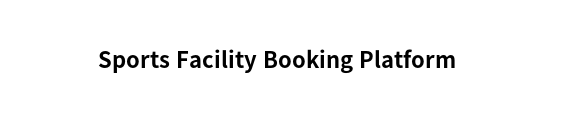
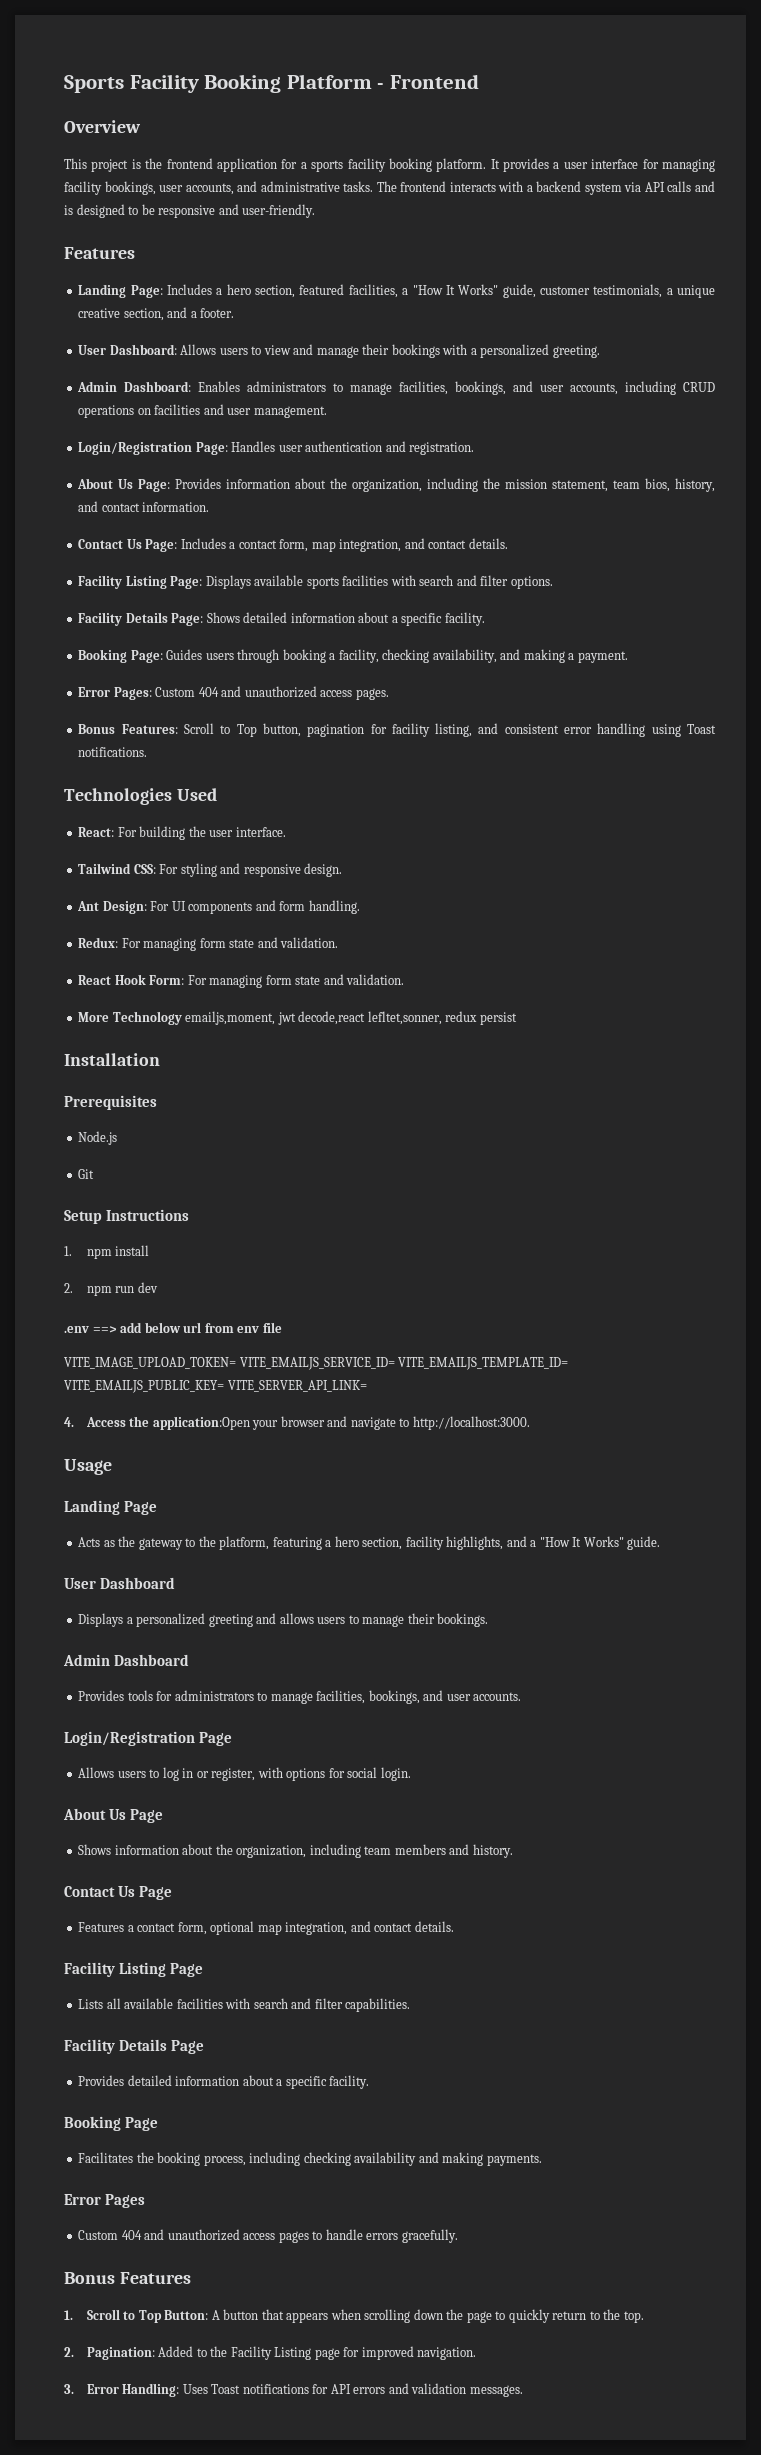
(456, 58) none -> [377,74,479,89] [64,120,141,133] [64,158,716,172] [64,181,715,195] [64,204,316,218] [64,247,135,259] [78,284,716,298] [78,307,235,321] [78,344,600,358] [77,381,716,395] [78,404,327,418] [78,441,475,455] [77,478,716,492] [78,501,210,512] [78,538,508,552] [78,575,553,589] [78,612,485,626] [78,649,628,663] [78,686,389,700] [78,723,717,737] [78,747,148,757] [64,788,217,805] [78,826,286,840] [78,863,343,877] [77,900,360,914] [78,937,339,951] [78,974,405,988] [78,1011,517,1025] [64,1053,160,1066] [64,1095,157,1110] [78,1131,118,1145] [78,1169,95,1179] [64,1209,190,1224] [64,1245,150,1259] [64,1282,158,1296] [64,1322,282,1333] [64,1357,569,1370] [64,1380,367,1393] [64,1416,530,1430] [64,1459,112,1475] [64,1500,158,1515] [78,1536,661,1550] [64,1577,176,1589] [78,1613,489,1627] [63,1654,190,1666] [78,1690,522,1704] [64,1731,233,1746] [78,1767,411,1781] [63,1808,164,1823] [78,1844,513,1858] [64,1886,173,1900] [78,1921,454,1935] [64,1962,204,1977] [78,1998,411,2012] [64,2039,205,2054] [78,2075,370,2089] [64,2116,159,2131] [78,2152,542,2166] [64,2194,146,2208] [78,2229,458,2243] [64,2272,191,2284] [64,2309,644,2323] [64,2346,477,2360] [64,2383,523,2397] - Frontend // Overview // This project is the frontend application for a sports facility booking platform. It provides a user interface for managing facility bookings, user accounts, and administrative tasks. The frontend interacts with a backend system via API calls and is designed to be responsive and user-friendly. // Features // Landing Page: Includes a hero section, featured facilities, a "How It Works" guide, customer testimonials, a unique creative section, and a footer. // User Dashboard: Allows users to view and manage their bookings with a personalized greeting. // Admin Dashboard: Enables administrators to manage facilities, bookings, and user accounts, including CRUD operations on facilities and user management. // Login/Registration Page: Handles user authentication and registration. // About Us Page: Provides information about the organization, including the mission statement, team bios, history, and contact information. // Contact Us Page: Includes a contact form, map integration, and contact details. // Facility Listing Page: Displays available sports facilities with search and filter options. // Facility Details Page: Shows detailed information about a specific facility. // Booking Page: Guides users through booking a facility, checking availability, and making a payment. // Error Pages: Custom 404 and unauthorized access pages. // Bonus Features: Scroll to Top button, pagination for facility listing, and consistent error handling using Toast notifications. // Technologies Used // React: For building the user interface. // Tailwind CSS: For styling and responsive design. // Ant Design: For UI components and form handling. // Redux: For managing form state and validation. // React Hook Form: For managing form state and validation. // More Technology emailjs,moment, jwt decode,react lefltet,sonner, redux persist // Installation // Prerequisites // Node.js // Git // Setup Instructions // 1. npm install // 2. npm run dev // .env ==> add below url from env file // VITE_IMAGE_UPLOAD_TOKEN= VITE_EMAILJS_SERVICE_ID= VITE_EMAILJS_TEMPLATE_ID= VITE_EMAILJS_PUBLIC_KEY= VITE_SERVER_API_LINK= // 4. Access the application:Open your browser and navigate to http://localhost:3000. // Usage // Landing Page // Acts as the gateway to the platform, featuring a hero section, facility highlights, and a "How It Works" guide. // User Dashboard // Displays a personalized greeting and allows users to manage their bookings. // Admin Dashboard // Provides tools for administrators to manage facilities, bookings, and user accounts. // Login/Registration Page // Allows users to log in or register, with options for social login. // About Us Page // Shows information about the organization, including team members and history. // Contact Us Page // Features a contact form, optional map integration, and contact details. // Facility Listing Page // Lists all available facilities with search and filter capabilities. // Facility Details Page // Provides detailed information about a specific facility. // Booking Page // Facilitates the booking process, including checking availability and making payments. // Error Pages // Custom 404 and unauthorized access pages to handle errors gracefully. // Bonus Features // 1. Scroll to Top Button: A button that appears when scrolling down the page to quickly return to the top. // 2. Pagination: Added to the Facility Listing page for improved navigation. // 3. Error Handling: Uses Toast notifications for API errors and validation messages.

